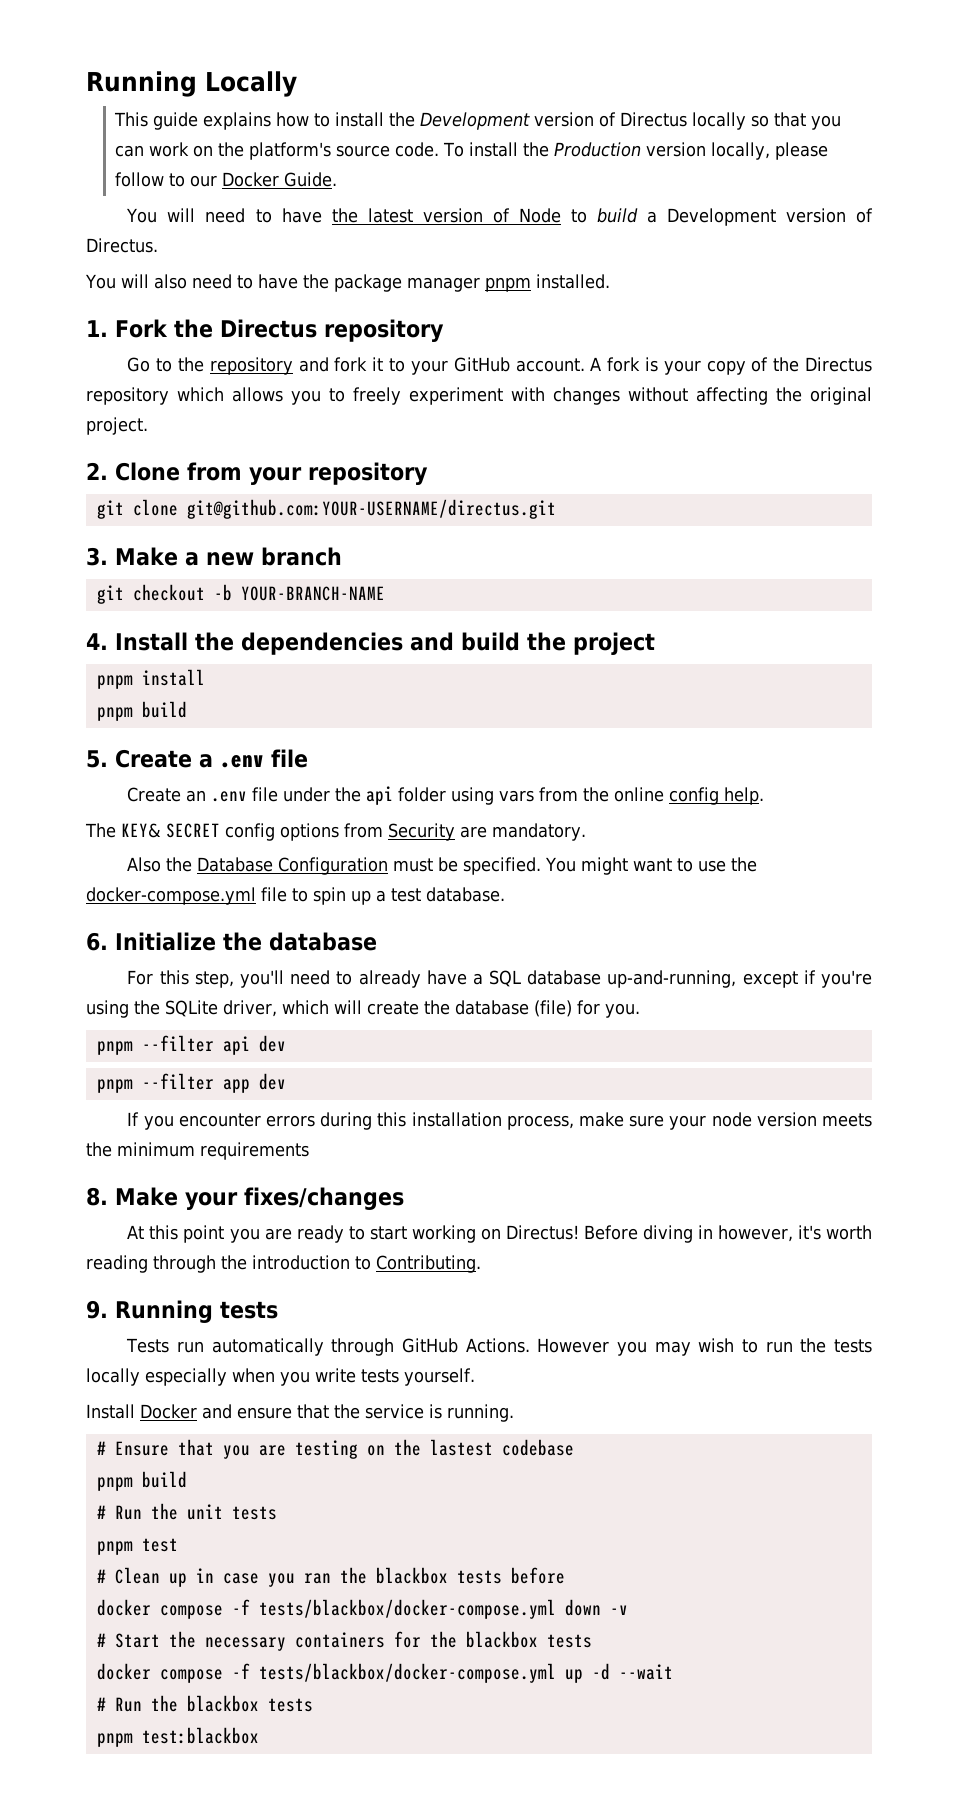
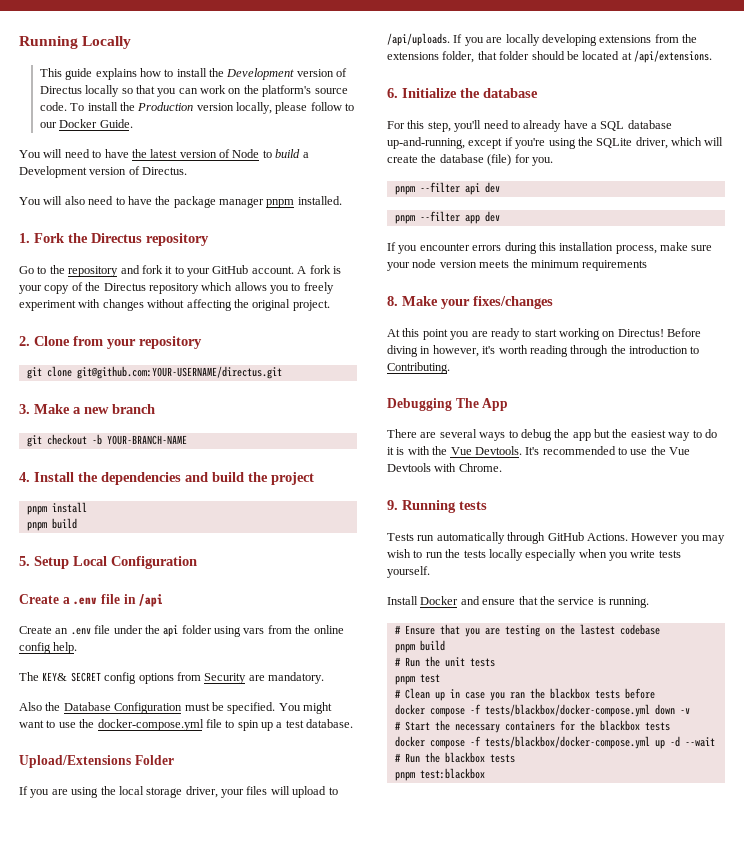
(108, 759) none -> [34,556,197,569] Setup Local Configuration //
(308, 758) none -> [123,594,164,607] in /api
(505, 894) none -> [19,755,174,768] [19,786,338,798] [387,33,697,46] [387,50,712,63] // Upload/Extensions Folder // If you are using the local storage driver, your files will upload to /api/uploads. If you are locally developing extensions from the extensions folder, that folder should be located at /api/extensions.
(481, 1264) none -> [387,398,509,411] [387,429,717,441] [387,446,691,455] [387,463,502,472] // Debugging The App // There are several ways to debug the app but the easiest way to do it is with the Vue Devtools. It's recommended to use the Vue Devtools with Chrome.

